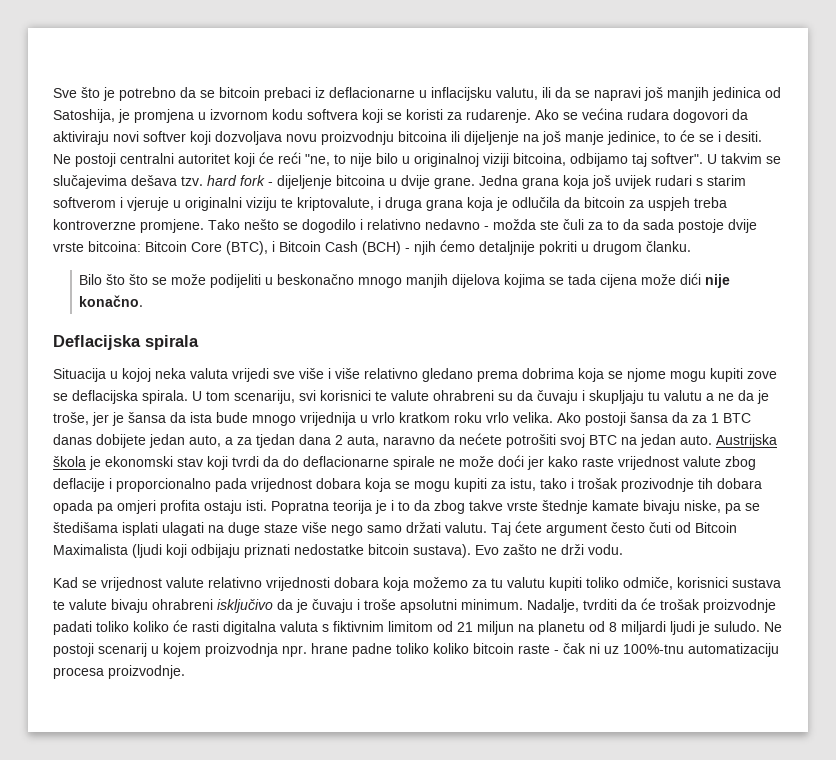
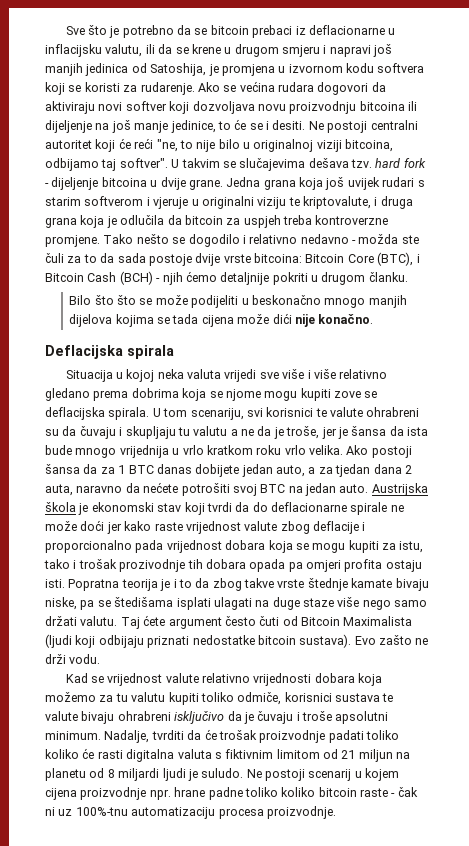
(590, 94) none -> [191,44,327,57] krene u drugom smjeru i
[205,643,278,657] proizvodnja -> [45,787,147,800] cijena proizvodnje

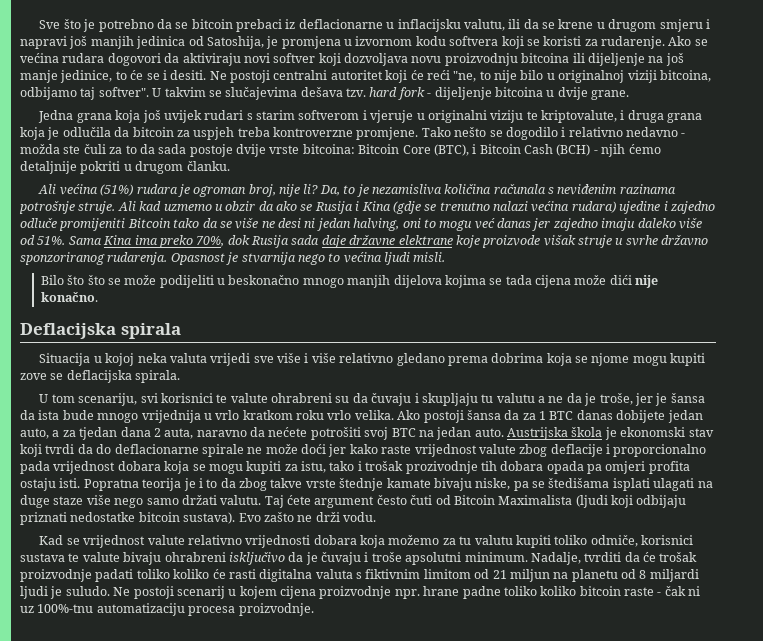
(223, 184) none -> (629, 95) //
(408, 277) none -> [38,184,676,197] [19,201,715,214] [20,218,702,231] [20,235,709,248] [20,252,446,265] // Ali većina (51%) rudara je ogroman broj, nije li? Da, to je nezamisliva količina računala s neviđenim razinama potrošnje struje. Ali kad uzmemo u obzir da ako se Rusija i Kina (gdje se trenutno nalazi većina rudara) ujedine i zajedno odluče promijeniti Bitcoin tako da se više ne desi ni jedan halving, oni to mogu već danas jer zajedno imaju daleko više od 51%. Sama Kina ima preko 70%, dok Rusija sada daje državne elektrane koje proizvode višak struje u svrhe državno sponzoriranog rudarenja. Opasnost je stvarnija nego to većina ljudi misli.
(150, 413) none -> (181, 376) //

